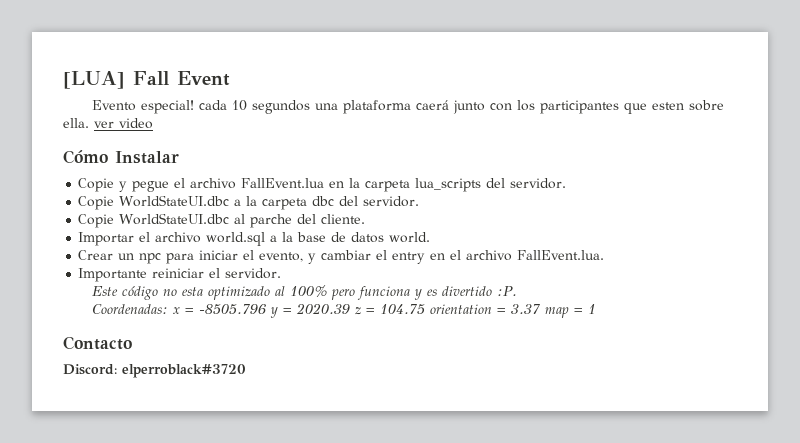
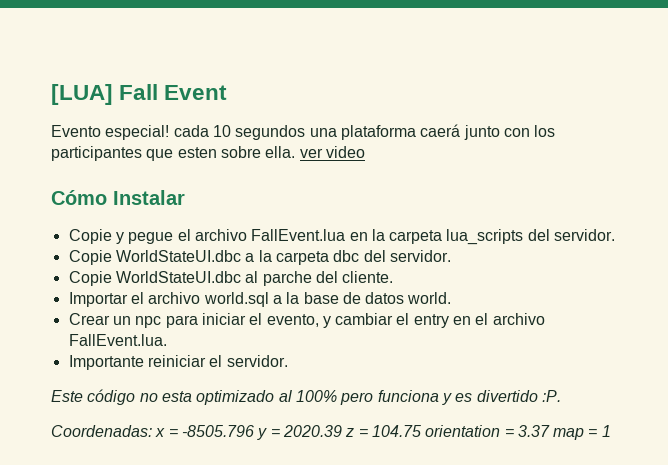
[63,336,132,350] [63,364,246,378] // Contacto // Discord: elperroblack#3720 -> (611, 431) none

